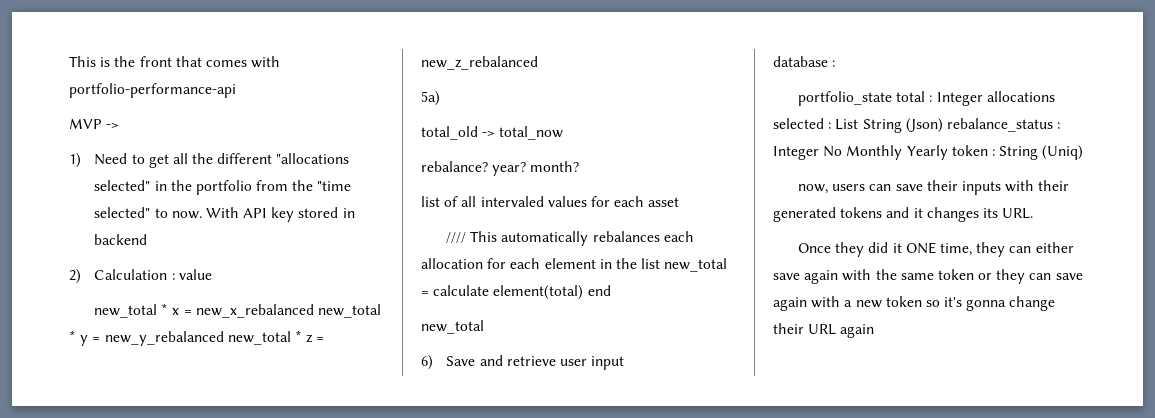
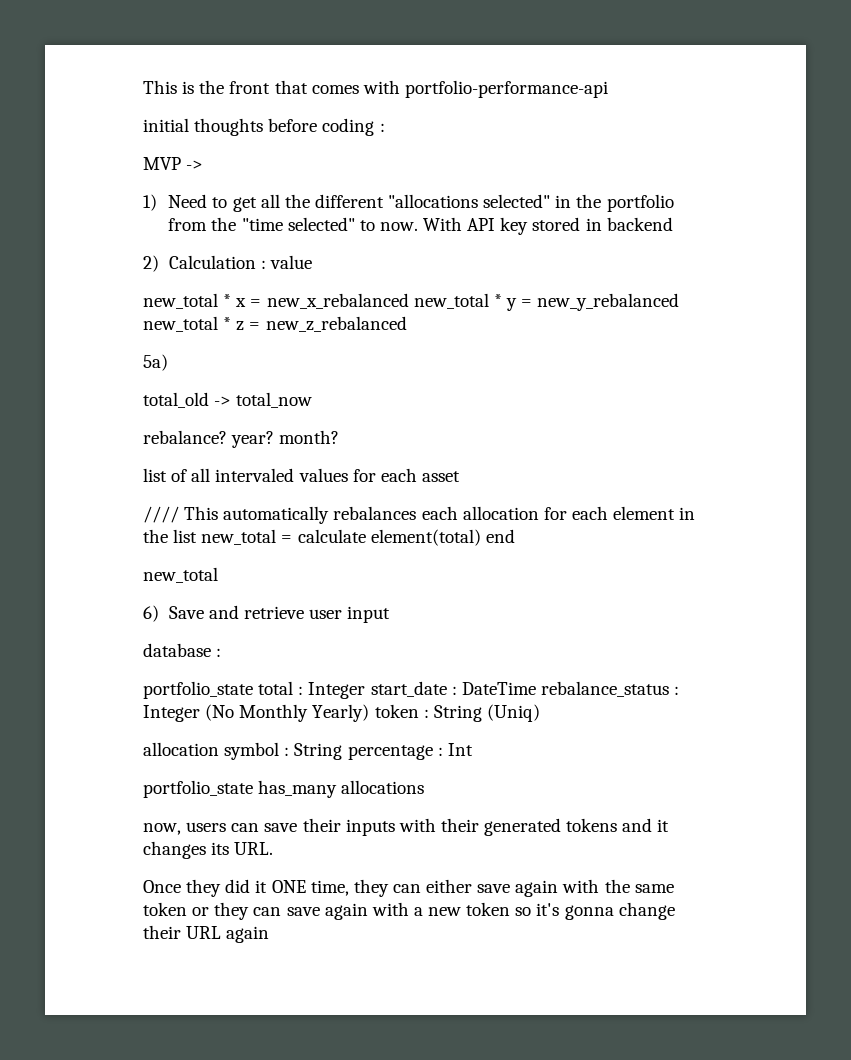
(236, 90) none -> [143,118,385,136] // initial thoughts before coding :
[986,91,1055,102] [773,118,1061,133] [773,145,1084,160] allocations selected : List String (Json) rebalance_status : Integer No Monthly Yearly token : String (Uniq) -> [370,681,680,697] [143,704,540,722] [143,742,473,760] [143,780,425,798] start_date : DateTime rebalance_status : Integer (No Monthly Yearly) token : String (Uniq) // allocation symbol : String percentage : Int // portfolio_state has_many allocations

